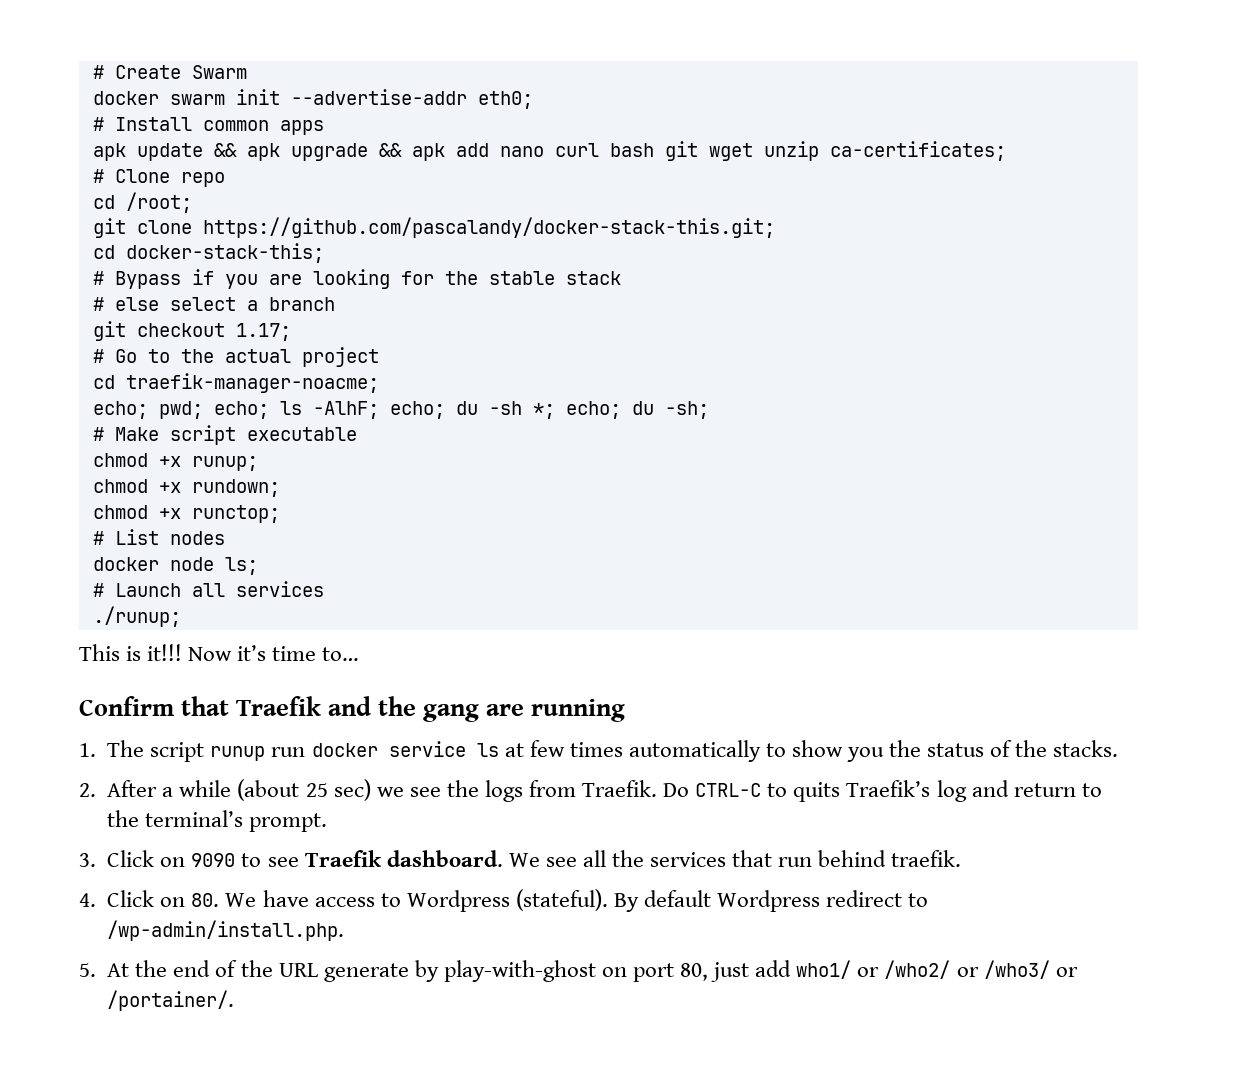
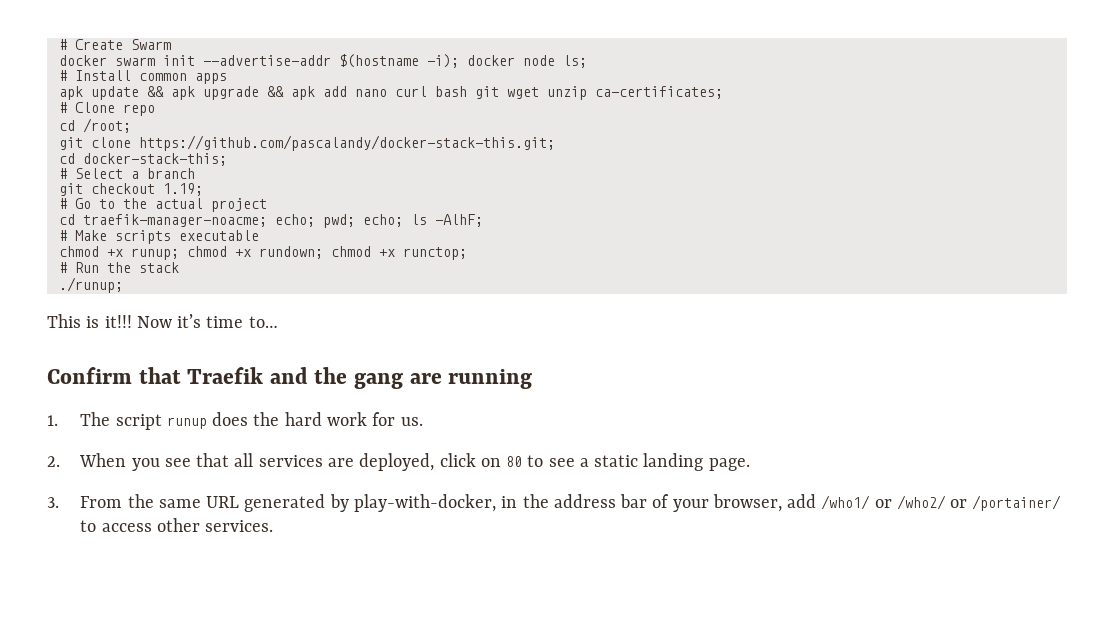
[477,91,533,109] eth0; -> [338,54,587,68] $(hostname -i); docker node ls;
[114,269,621,289] [92,297,236,311] Bypass if you are looking for the stable stack // # else select -> [74,168,123,179] Select
[235,323,291,341] 1.17; -> [162,183,203,196] 1.19;
(379, 383) // -> (267, 220) none
[389,401,709,419] echo; du -sh *; echo; du -sh; -> (483, 220) none
[169,425,236,445] script -> [114,230,171,244] scripts
(258, 463) // -> (179, 254) none
(280, 488) // -> (323, 252) none
[114,529,225,545] [92,557,258,575] [92,581,324,597] List nodes // docker node ls; // # Launch all services -> [74,262,179,273] Run the stack
[271,740,1119,762] [79,779,1102,802] [107,810,328,832] [79,850,962,867] [79,889,929,912] [107,920,345,941] [79,960,1078,982] [107,990,235,1011] run docker service ls at few times automatically to show you the status of the stacks. // 2. After a while (about 25 sec) we see the logs from Traefik. Do CTRL-C to quits Traefik’s log and return to the terminal’s prompt. // 3. Click on 9090 to see Traefik dashboard. We see all the services that run behind traefik. // 4. Click on 80. We have access to Wordpress (stateful). By default Wordpress redirect to /wp-admin/install.php. // 5. At the end of the URL generate by play-with-ghost on port 80, just add who1/ or /who2/ or /who3/ or /portainer/. -> [212,412,423,426] [47,453,750,471] [47,494,1062,512] [80,518,274,532] does the hard work for us. // 2. When you see that all services are deployed, click on 80 to see a static landing page. // 3. From the same URL generated by play-with-docker, in the address bar of your browser, add /who1/ or /who2/ or /portainer/ to access other services.

